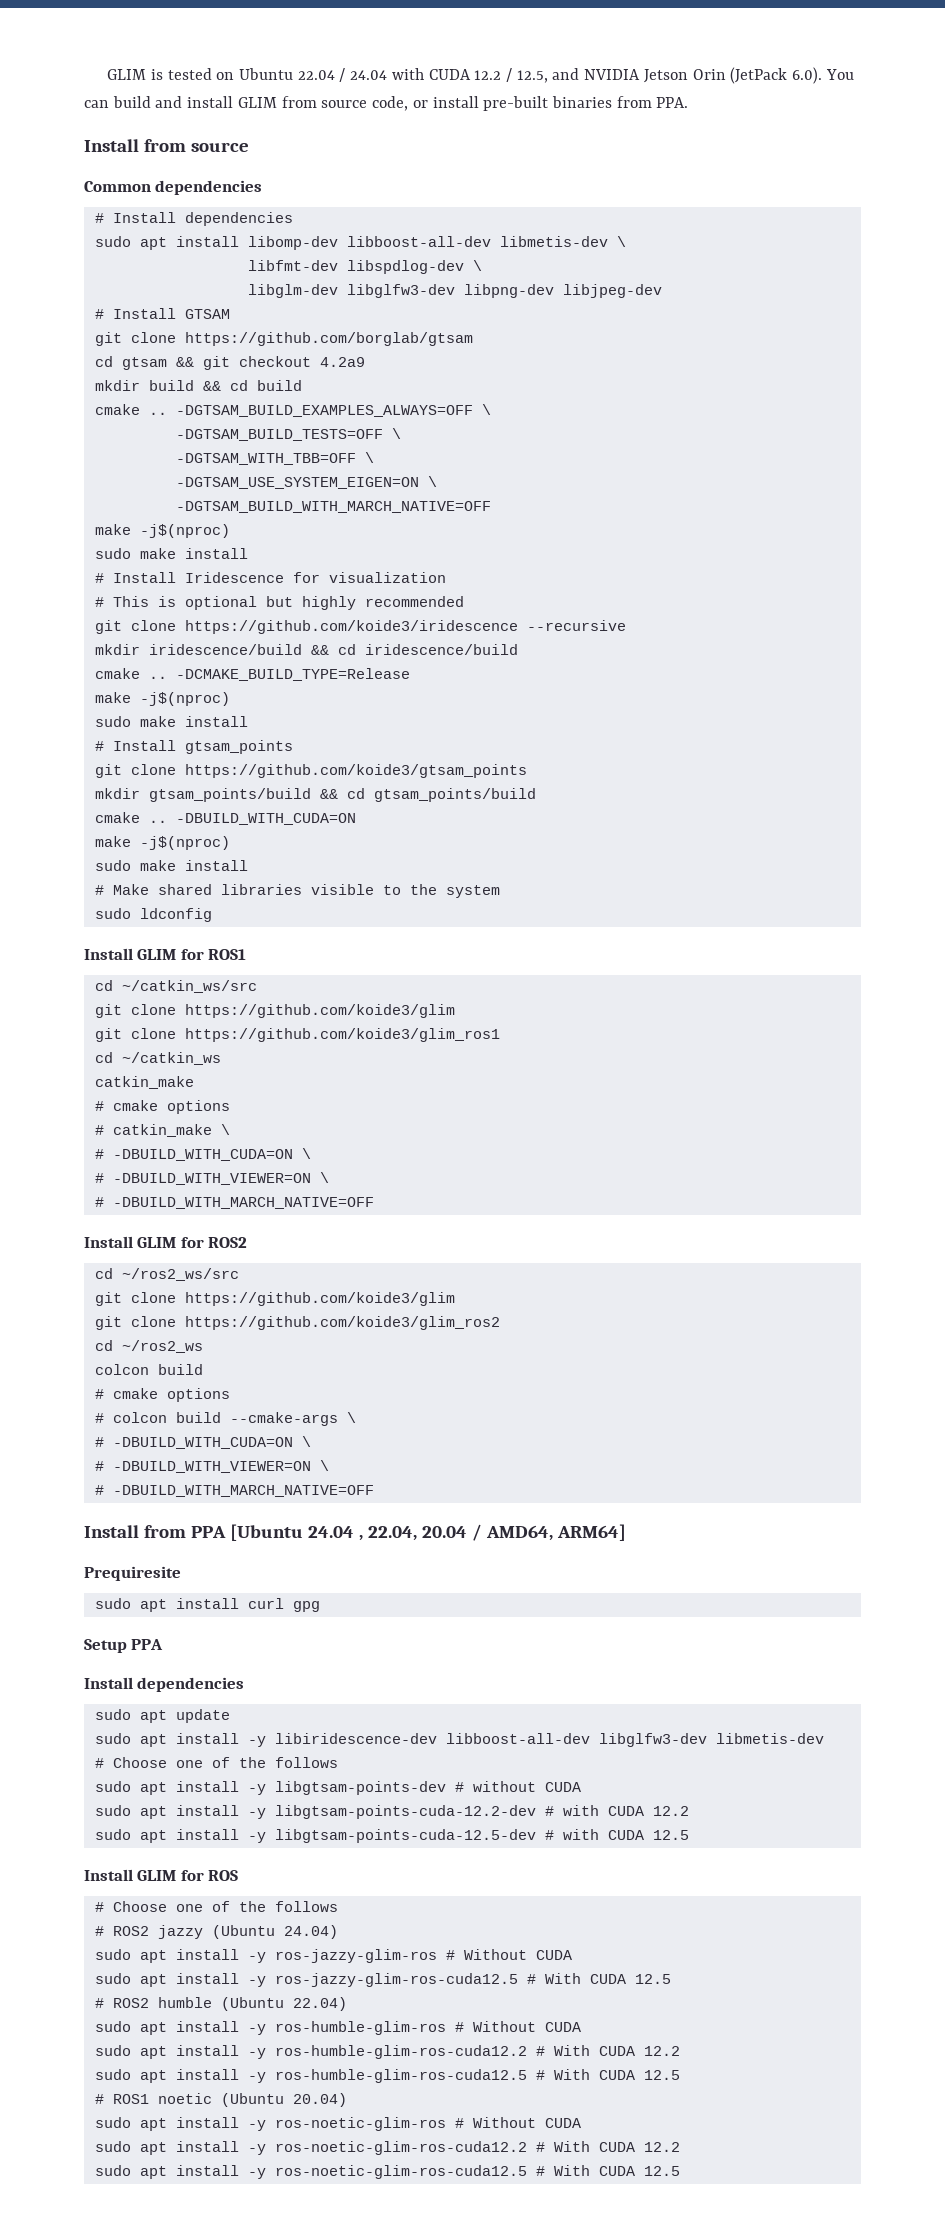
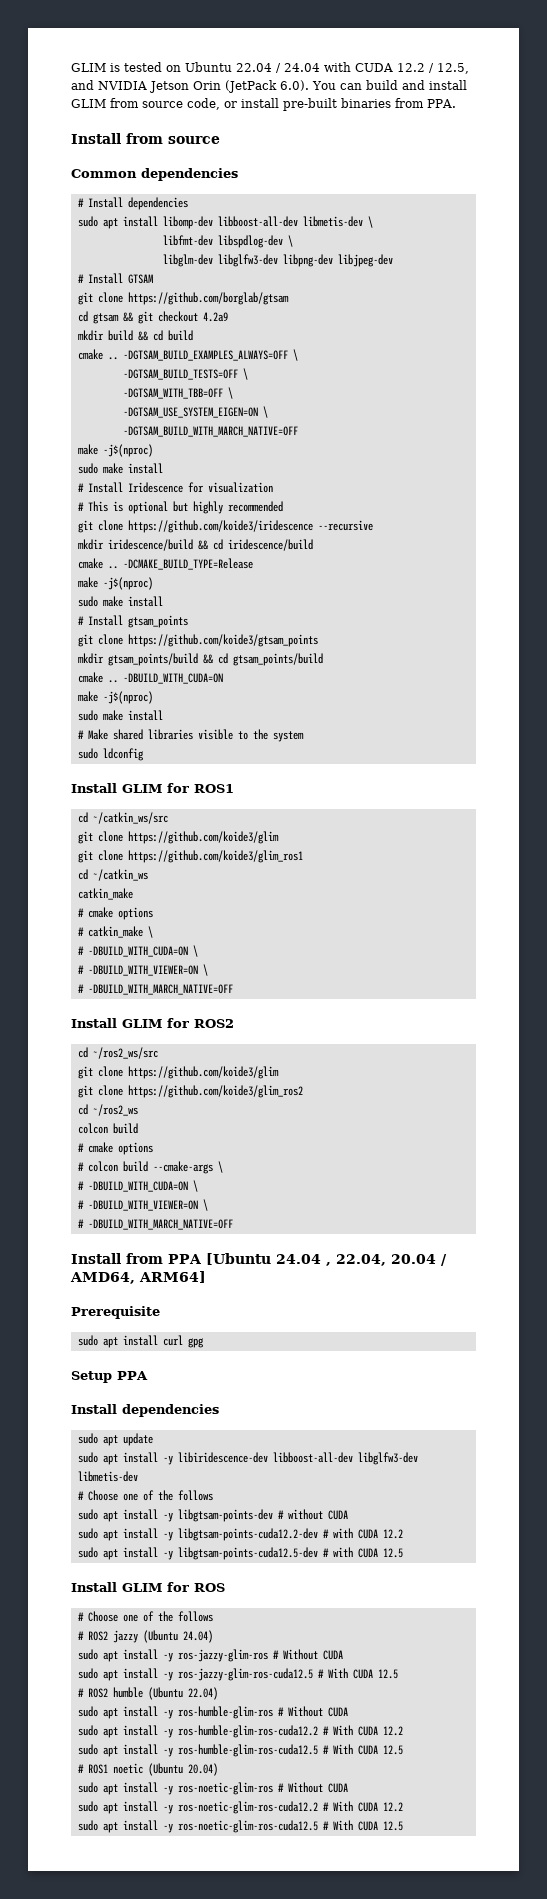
[84,1566,181,1581] Prequiresite -> [71,1306,160,1319] Prerequisite
[274,1805,536,1819] libgtsam-points-cuda-12.2-dev -> [177,1528,318,1541] libgtsam-points-cuda12.2-dev
[274,1829,536,1843] libgtsam-points-cuda-12.5-dev -> [177,1547,318,1560] libgtsam-points-cuda12.5-dev

